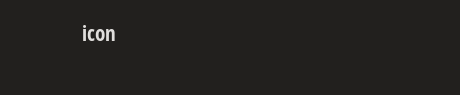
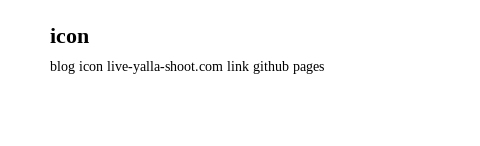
[82,25,116,41] icon -> [50,28,89,43] [50,61,324,74] icon // blog icon live-yalla-shoot.com link github pages

